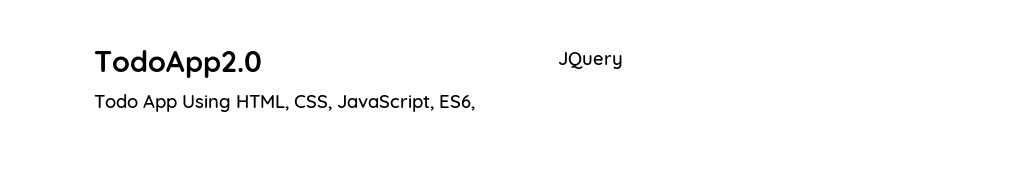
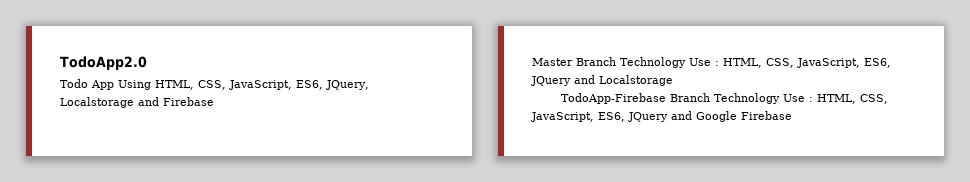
[558,52,623,69] JQuery -> [326,80,369,90] [60,97,214,108] [532,57,891,68] [531,75,673,86] [560,93,888,104] [531,111,792,122] JQuery, Localstorage and Firebase // Master Branch Technology Use : HTML, CSS, JavaScript, ES6, JQuery and Localstorage // TodoApp-Firebase Branch Technology Use : HTML, CSS, JavaScript, ES6, JQuery and Google Firebase

